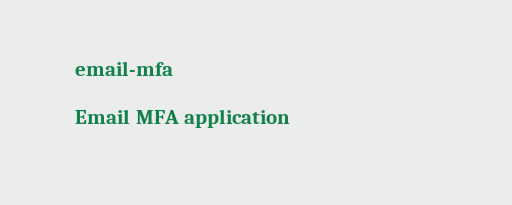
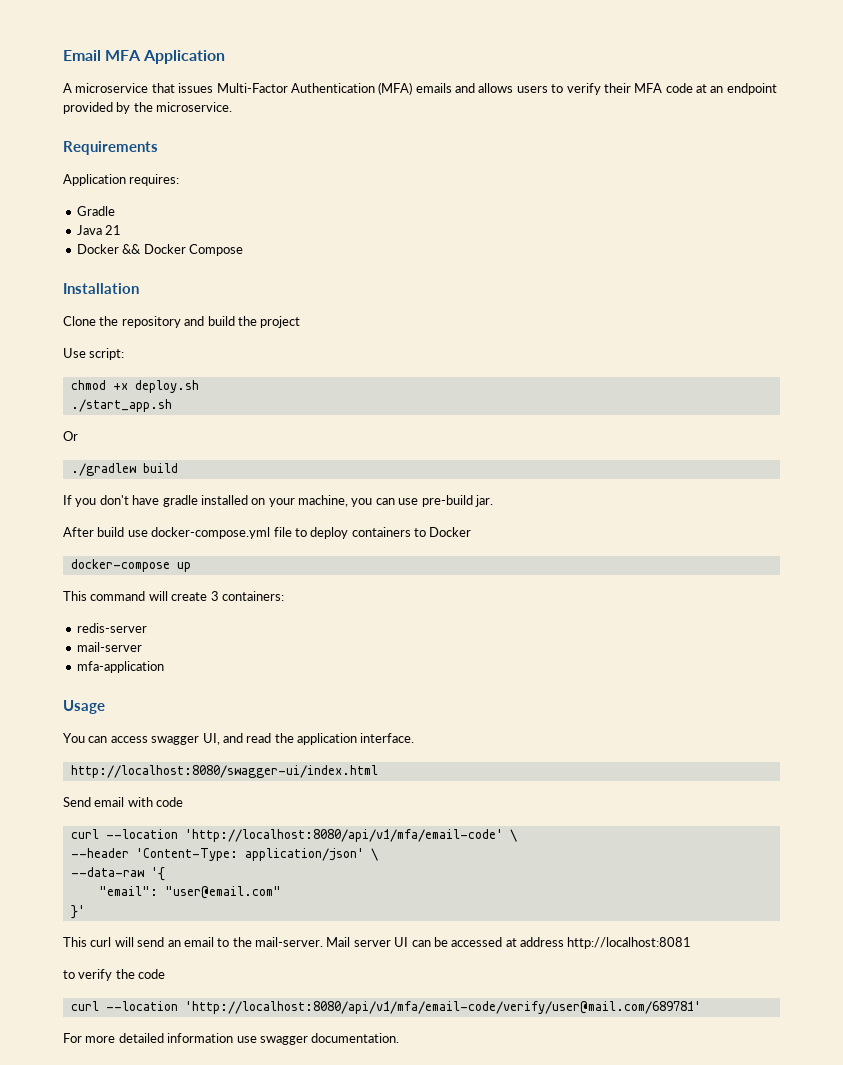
[75,60,174,76] email-mfa // -> (63, 55) none
[183,108,291,129] application -> [143,50,226,64] [63,82,777,95] [63,102,233,114] [63,141,158,155] [63,174,180,186] [76,206,115,216] [76,225,122,235] [76,244,243,256] [63,283,139,294] [63,316,301,328] [63,348,125,360] [70,380,199,393] [70,399,172,412] [63,431,78,441] [70,463,178,476] [63,495,493,507] [63,527,472,539] [70,559,191,572] [63,591,284,601] [76,623,147,633] [76,642,142,652] [76,661,164,673] [63,700,105,714] [63,733,415,745] [70,765,378,778] [63,797,184,807] [70,829,517,842] [70,848,378,861] [70,867,165,881] [98,886,281,899] [70,905,85,919] [63,937,692,949] [63,969,166,981] [70,1001,701,1014] [63,1033,400,1045] Application // A microservice that issues Multi-Factor Authentication (MFA) emails and allows users to verify their MFA code at an endpoint provided by the microservice. // Requirements // Application requires: // Gradle // Java 21 // Docker && Docker Compose // Installation // Clone the repository and build the project // Use script: // chmod +x deploy.sh // ./start_app.sh // Or // ./gradlew build // If you don't have gradle installed on your machine, you can use pre-build jar. // After build use docker-compose.yml file to deploy containers to Docker // docker-compose up // This command will create 3 containers: // redis-server // mail-server // mfa-application // Usage // You can access swagger UI, and read the application interface. // http://localhost:8080/swagger-ui/index.html // Send email with code // curl --location 'http://localhost:8080/api/v1/mfa/email-code' \ // --header 'Content-Type: application/json' \ // --data-raw '{ // "email": "user@email.com" // }' // This curl will send an email to the mail-server. Mail server UI can be accessed at address http://localhost:8081 // to verify the code // curl --location 'http://localhost:8080/api/v1/mfa/email-code/verify/user@mail.com/689781' // For more detailed information use swagger documentation.

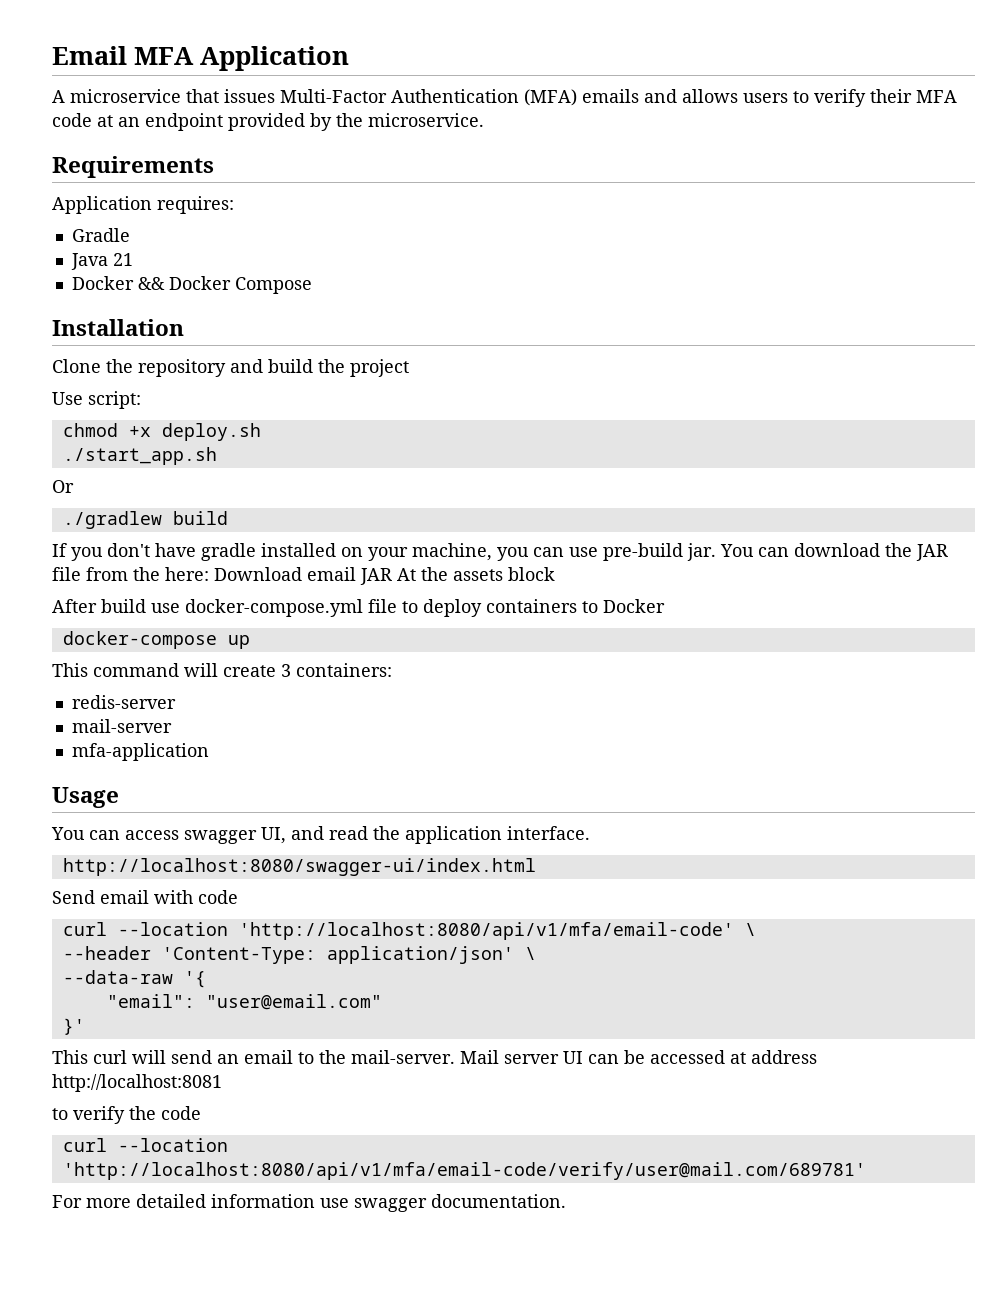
(493, 501) none -> [720,543,948,561] [52,567,555,585] You can download the JAR file from the here: Download email JAR At the assets block

